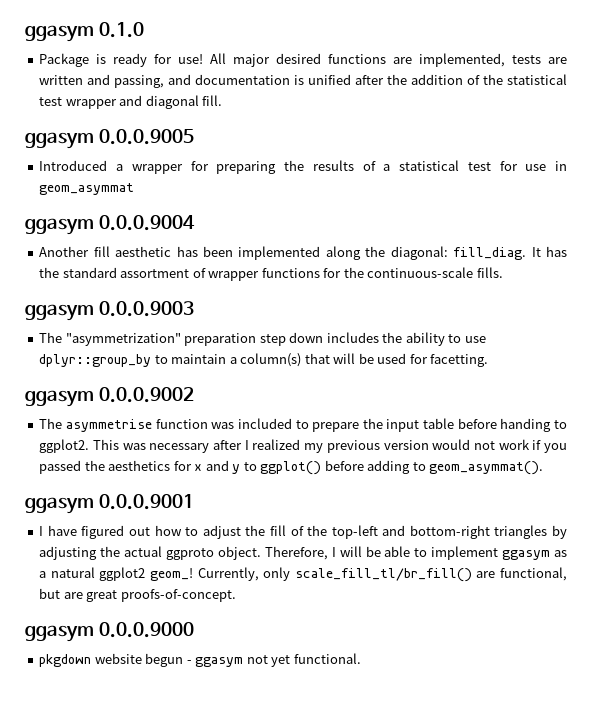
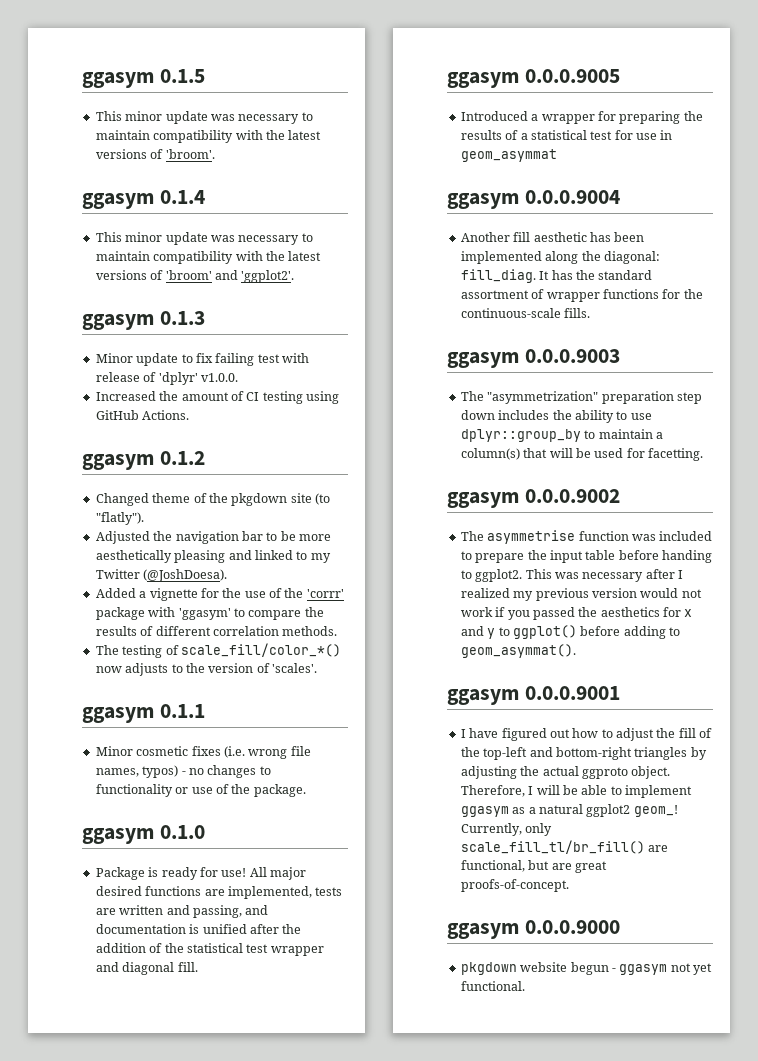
[25,25,94,42] ggasym -> [82,69,205,88] [95,111,313,124] [95,130,322,143] [95,149,215,159] [82,190,205,209] [95,232,313,245] [95,251,322,264] [95,270,295,283] [82,311,205,330] [95,353,309,366] [95,372,238,385] [95,391,339,404] [95,410,190,420] [82,451,205,470] [95,493,330,506] [95,512,144,525] [95,531,331,544] [95,550,331,563] [95,569,228,582] [95,588,344,601] [95,607,324,620] [95,626,338,636] [95,643,341,658] [95,663,317,676] [82,704,205,723] [95,746,311,759] [95,765,271,778] [95,784,306,797] [82,828,154,844] ggasym 0.1.5 // This minor update was necessary to maintain compatibility with the latest versions of 'broom'. // ggasym 0.1.4 // This minor update was necessary to maintain compatibility with the latest versions of 'broom' and 'ggplot2'. // ggasym 0.1.3 // Minor update to fix failing test with release of 'dplyr' v1.0.0. // Increased the amount of CI testing using GitHub Actions. // ggasym 0.1.2 // Changed theme of the pkgdown site (to "flatly"). // Adjusted the navigation bar to be more aesthetically pleasing and linked to my Twitter (@JoshDoesa). // Added a vignette for the use of the 'corrr' package with 'ggasym' to compare the results of different correlation methods. // The testing of scale_fill/color_*() now adjusts to the version of 'scales'. // ggasym 0.1.1 // Minor cosmetic fixes (i.e. wrong file names, typos) - no changes to functionality or use of the package. // ggasym

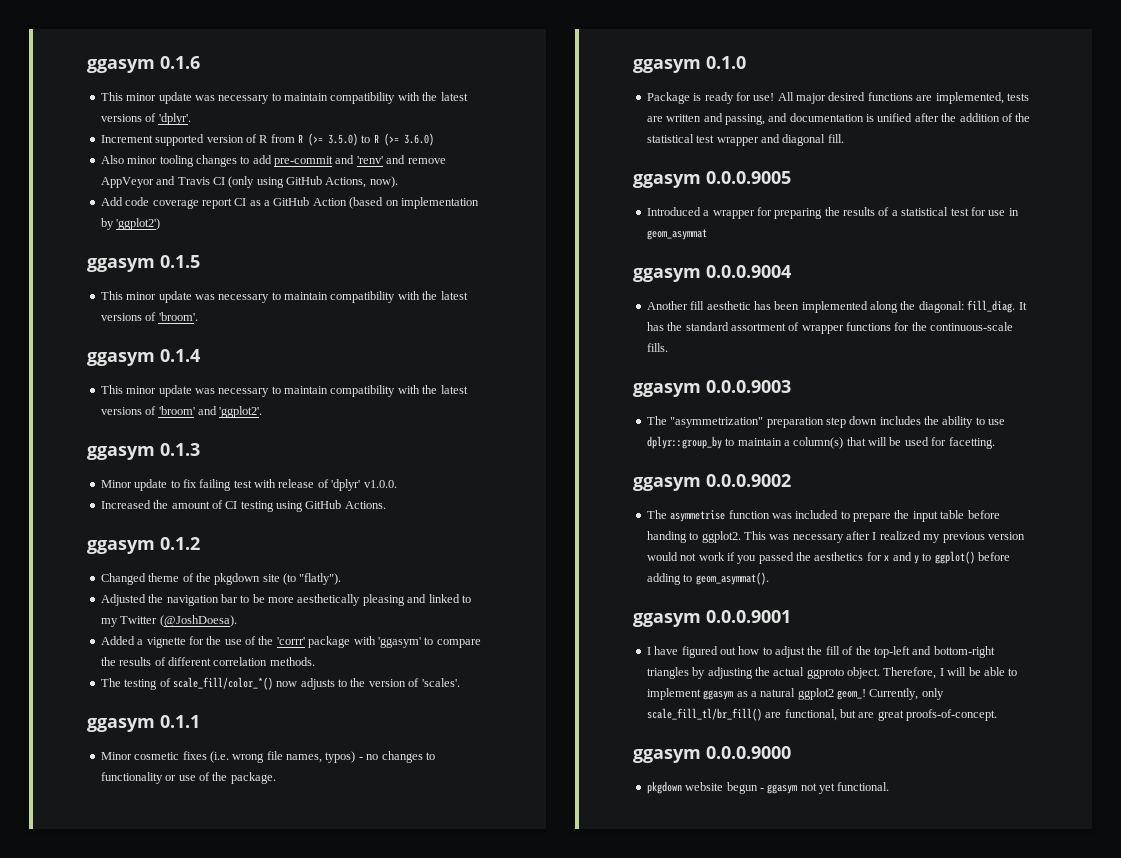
[82,72,154,88] ggasym -> [87,56,200,73] [100,92,468,104] [100,113,191,125] [100,133,434,146] [100,155,446,167] [100,176,398,188] [100,197,479,209] [100,218,161,230] [87,258,155,272] ggasym 0.1.6 // This minor update was necessary to maintain compatibility with the latest versions of 'dplyr'. // Increment supported version of R from R (>= 3.5.0) to R (>= 3.6.0) // Also minor tooling changes to add pre-commit and 'renv' and remove AppVeyor and Travis CI (only using GitHub Actions, now). // Add code coverage report CI as a GitHub Action (based on implementation by 'ggplot2') // ggasym

